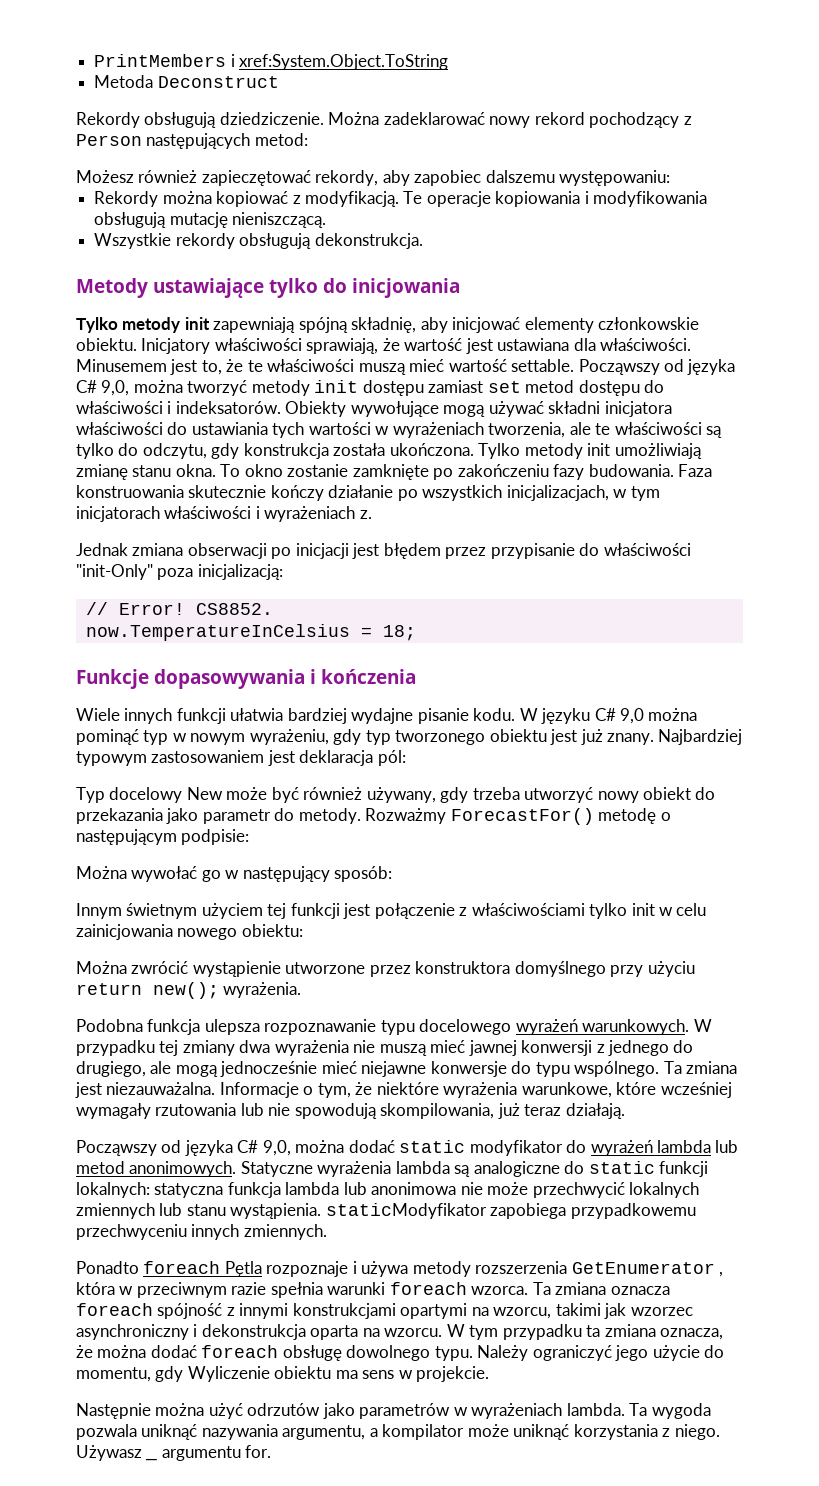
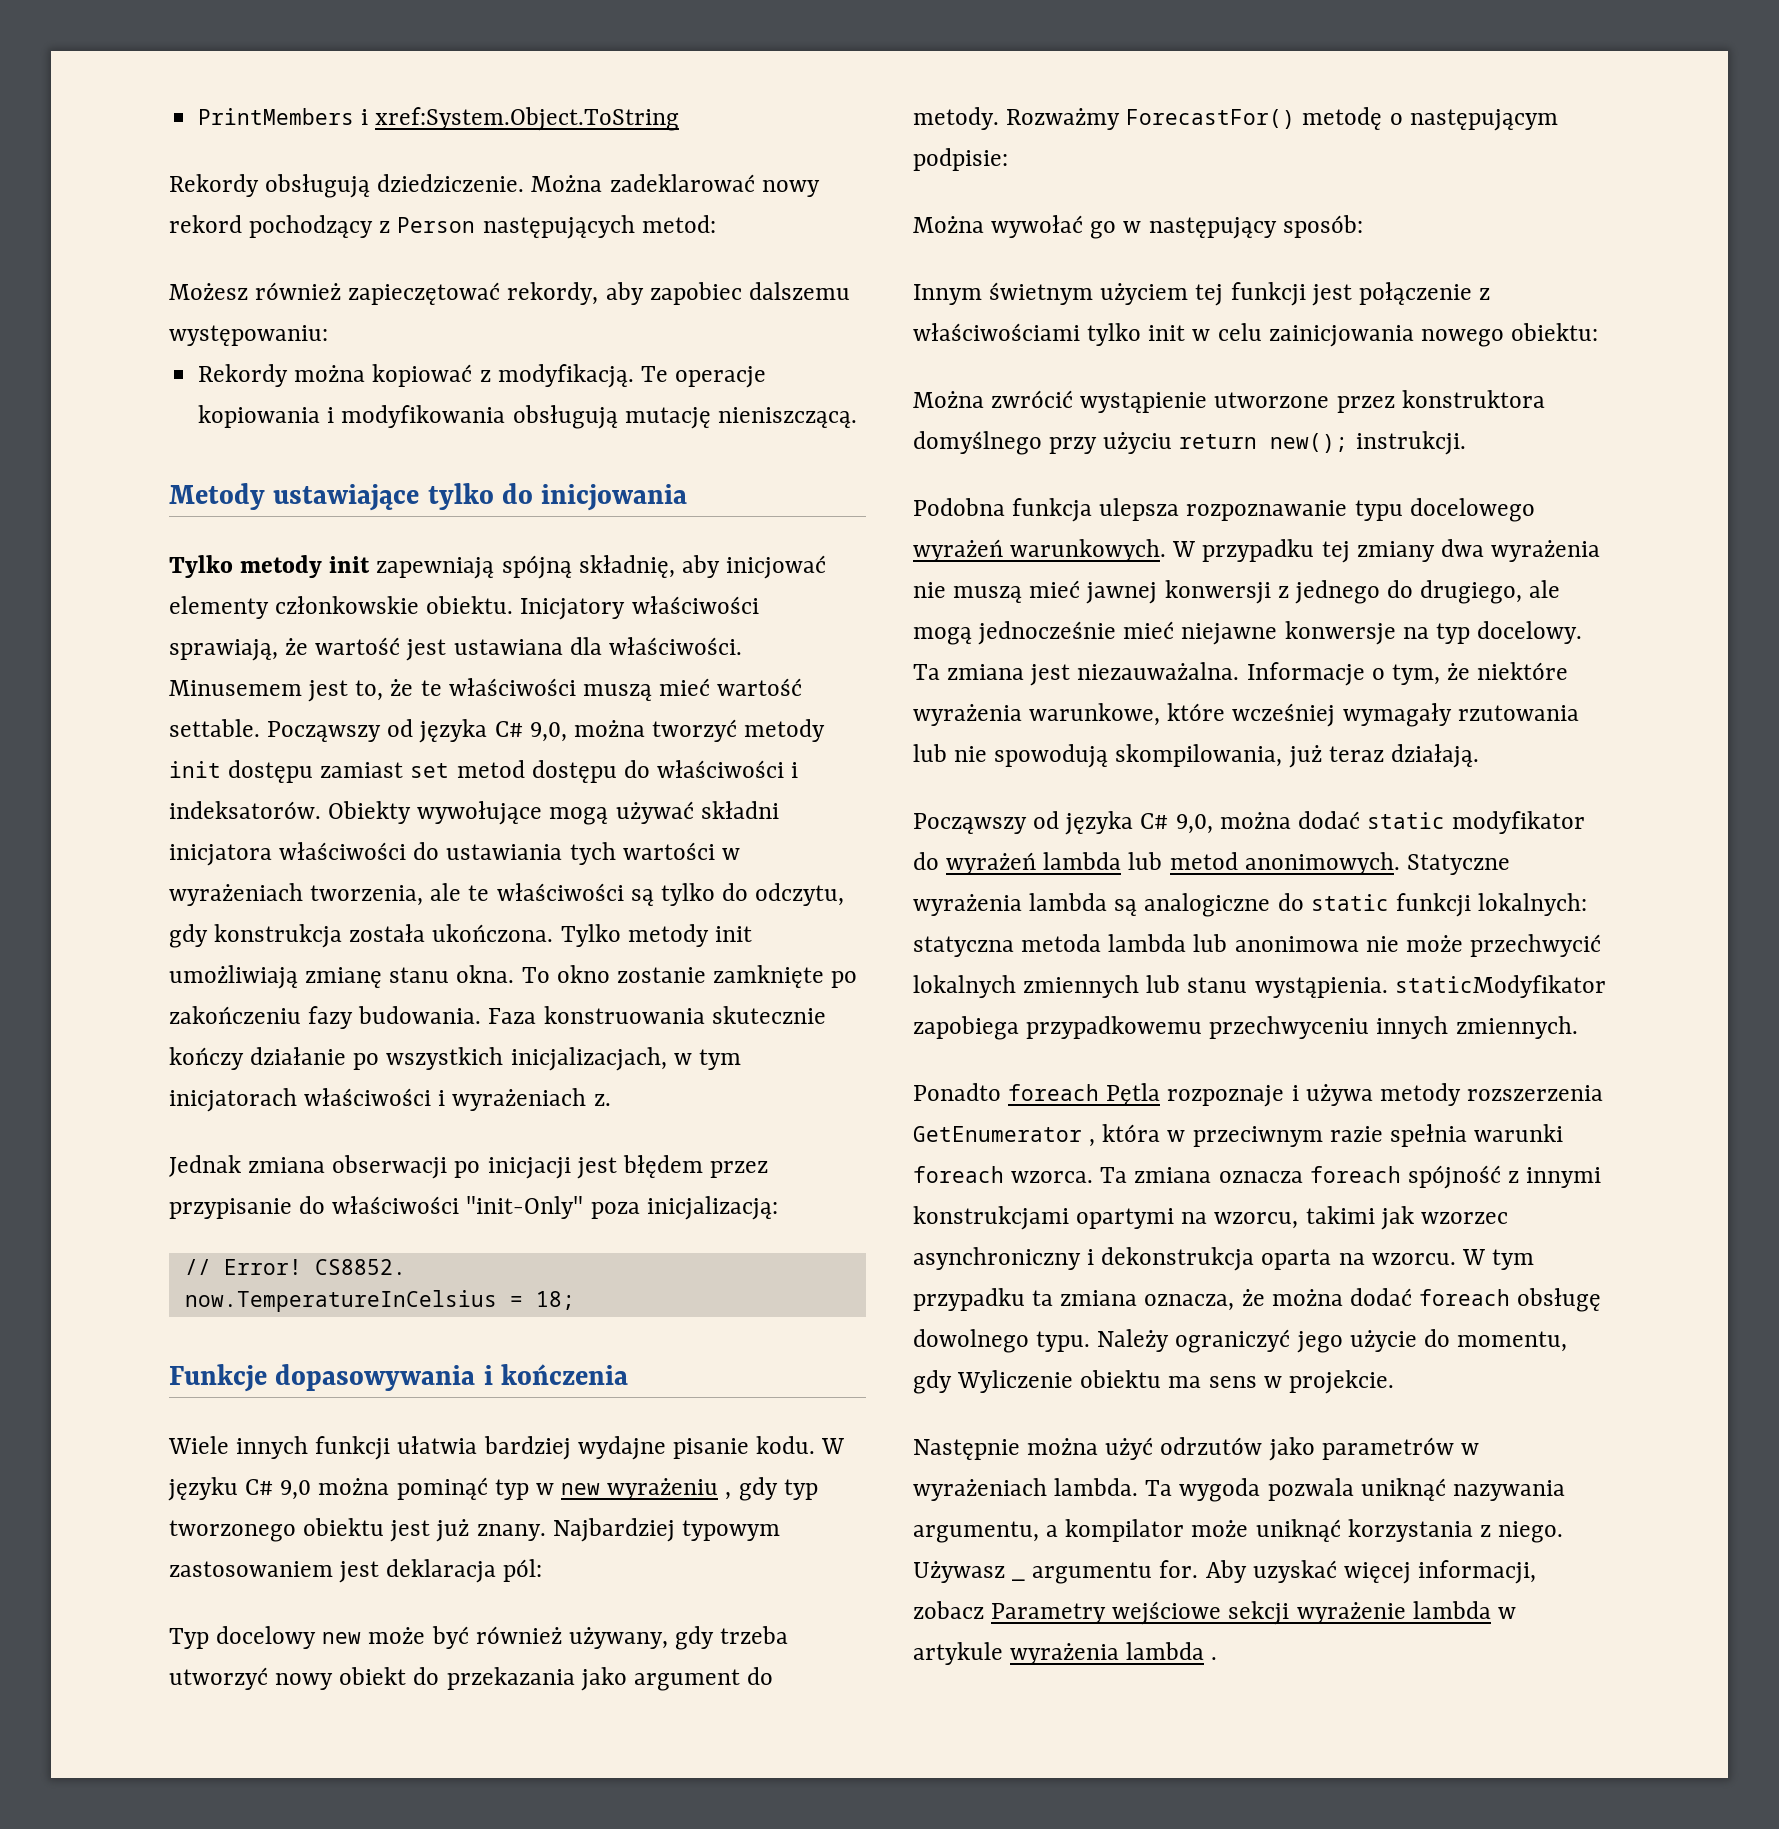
[94,75,279,88] // Metoda Deconstruct -> (680, 119) none
[94,233,423,249] // Wszystkie rekordy obsługują dekonstrukcja. -> (857, 417) none
[190,729,329,745] nowym wyrażeniu, -> [561,1478,732,1500] new wyrażeniu ,
[186,787,223,800] New -> [322,1632,362,1644] new
[202,809,271,824] parametr -> [633,1669,740,1691] argument
[223,982,302,998] wyrażenia. -> [1355,431,1466,455] instrukcji.
[511,1061,660,1077] do typu wspólnego. -> [1402,621,1583,644] na typ docelowy.
[227,1182,281,1198] funkcja -> [1021,934,1102,952] metoda
(272, 1451) none -> [1205,1560,1537,1584] [913,1601,1516,1625] [913,1642,1218,1665] Aby uzyskać więcej informacji, zobacz Parametry wejściowe sekcji wyrażenie lambda w artykule wyrażenia lambda .

